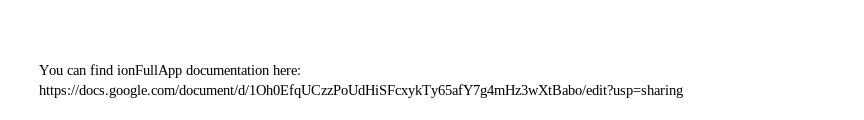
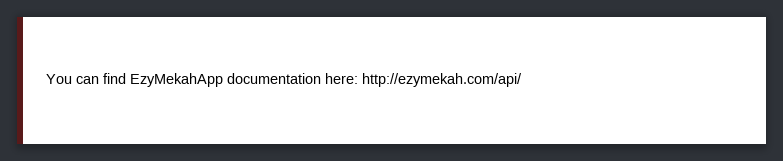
[117,65,182,78] ionFullApp -> [130,73,223,87] EzyMekahApp
[39,84,683,98] https://docs.google.com/document/d/1Oh0EfqUCzzPoUdHiSFcxykTy65afY7g4mHz3wXtBabo/edit?usp=sharing -> [362,73,522,87] http://ezymekah.com/api/

